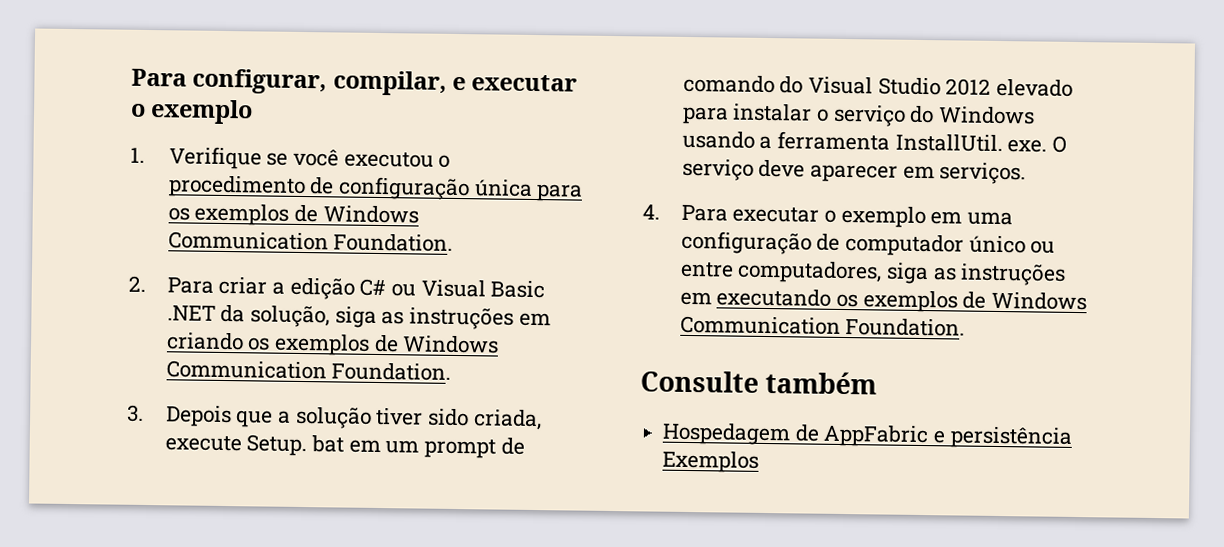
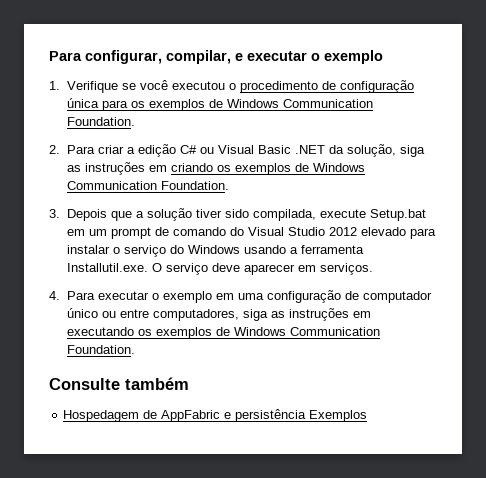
[472,409,542,431] [164,434,344,457] criada, execute Setup. bat -> [252,209,426,221] compilada, execute Setup.bat
[894,133,1048,153] InstallUtil. exe. -> [66,263,148,272] Installutil.exe.

